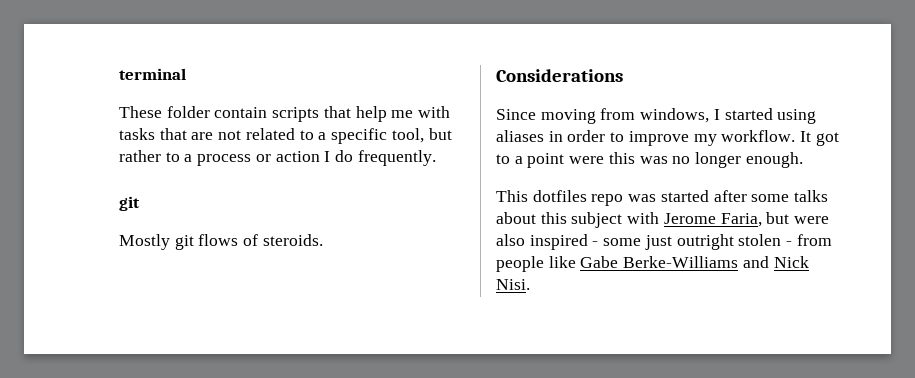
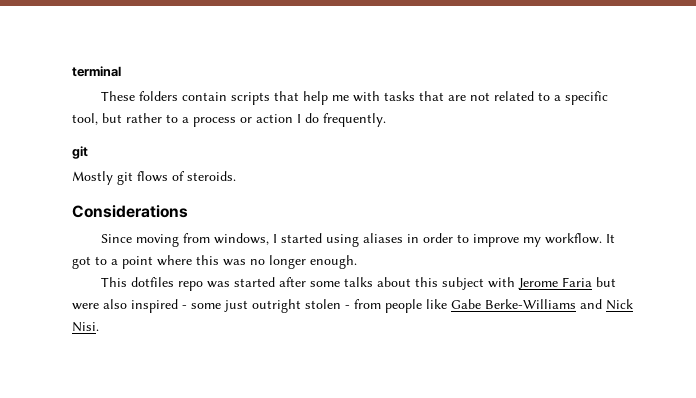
[166,106,210,118] folder -> [139,91,179,101] folders
[569,156,605,164] were -> [157,255,192,266] where
[720,213,762,227] Faria, -> [562,277,593,287] Faria

